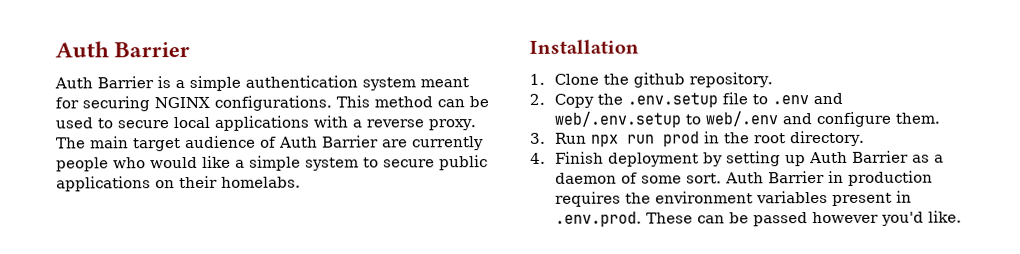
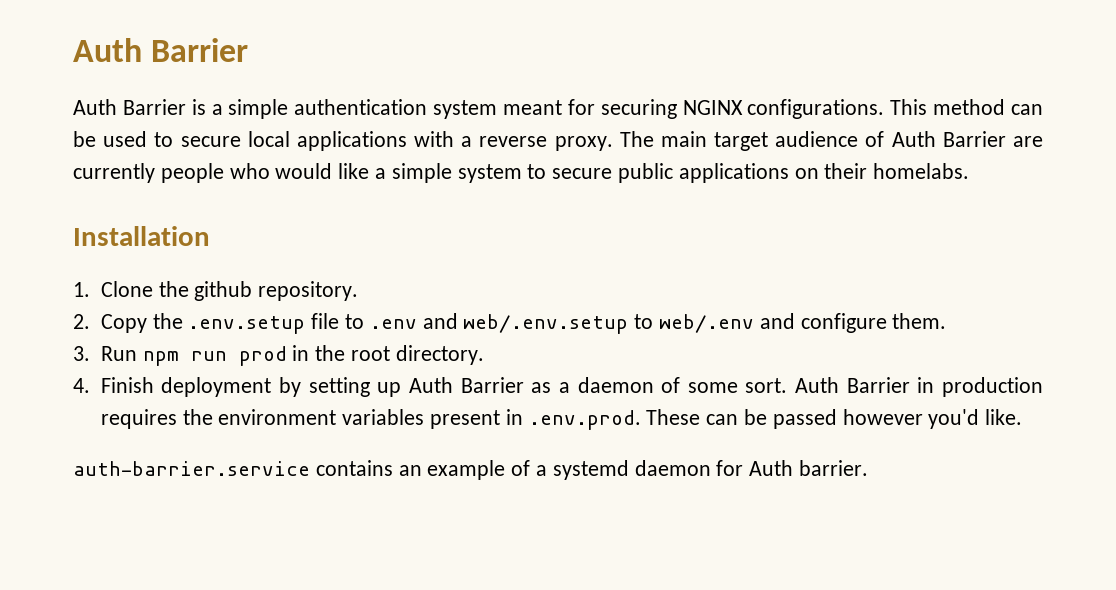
[590,134,619,147] npx -> [142,351,179,366] npm
(962, 216) none -> [73,460,869,480] // auth-barrier.service contains an example of a systemd daemon for Auth barrier.

